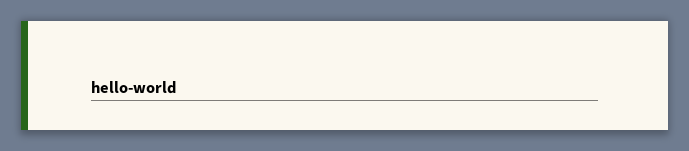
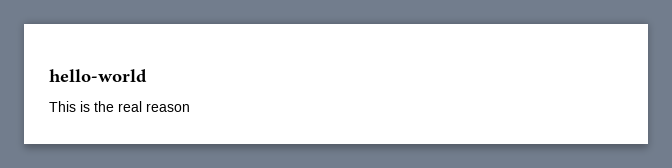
(176, 87) none -> [49,101,190,112] // This is the real reason

